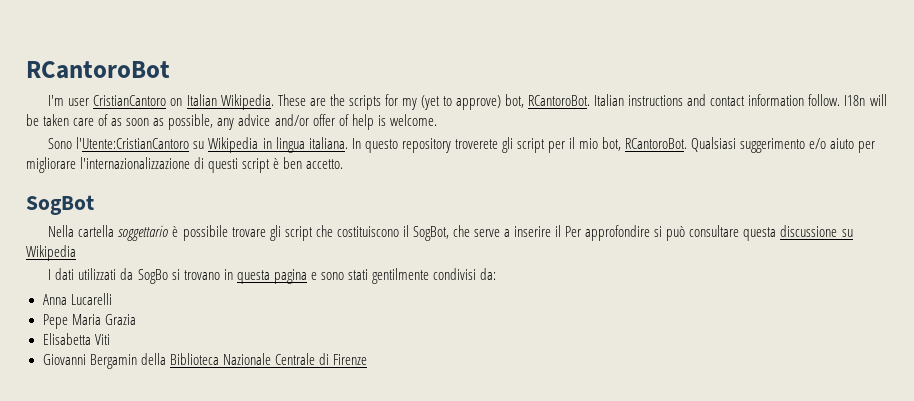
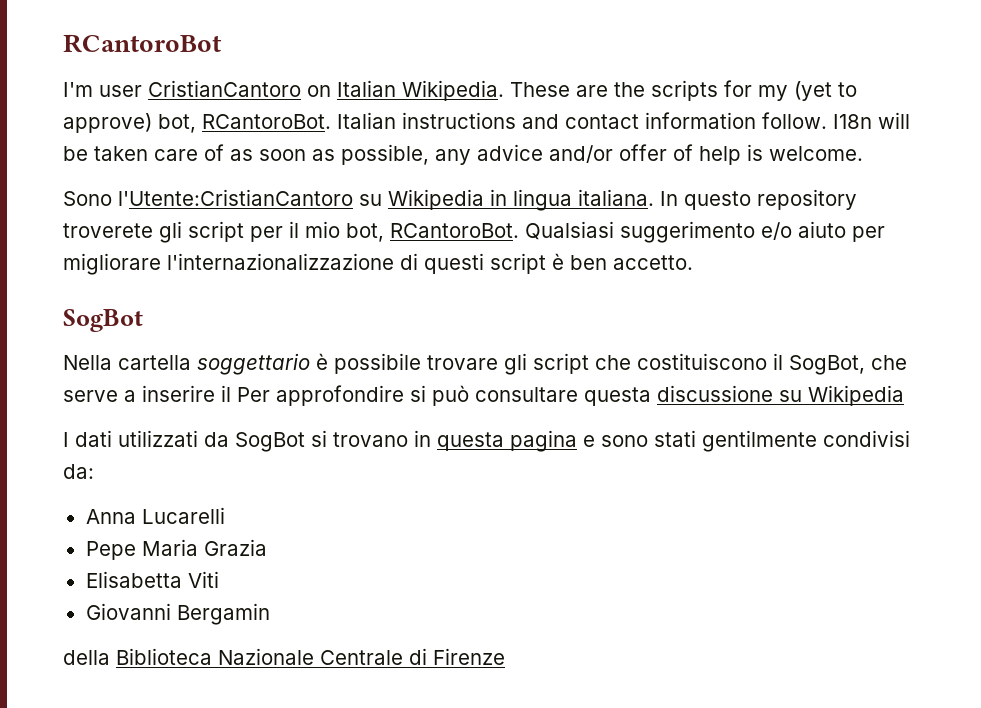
[137,269,168,284] SogBo -> [235,432,305,452] SogBot
(137, 361) none -> (270, 614) //

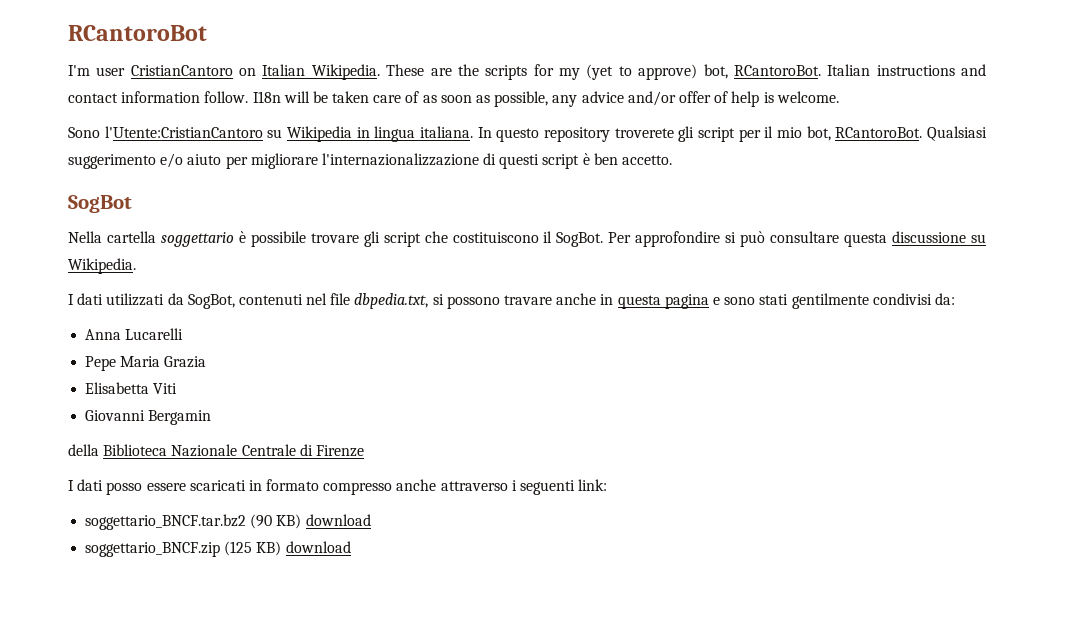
[789,355,907,375] [63,385,231,402] SogBot, che serve a inserire il -> [556,232,604,247] SogBot.
[808,385,904,406] Wikipedia -> [68,258,136,274] Wikipedia.
[235,430,408,452] SogBot si trovano -> [187,293,597,309] SogBot, contenuti nel file dbpedia.txt, si possono travare anche
(505, 656) none -> [68,479,608,495] [85,514,371,530] [85,541,351,557] // I dati posso essere scaricati in formato compresso anche attraverso i seguenti link: // soggettario_BNCF.tar.bz2 (90 KB) download // soggettario_BNCF.zip (125 KB) download

